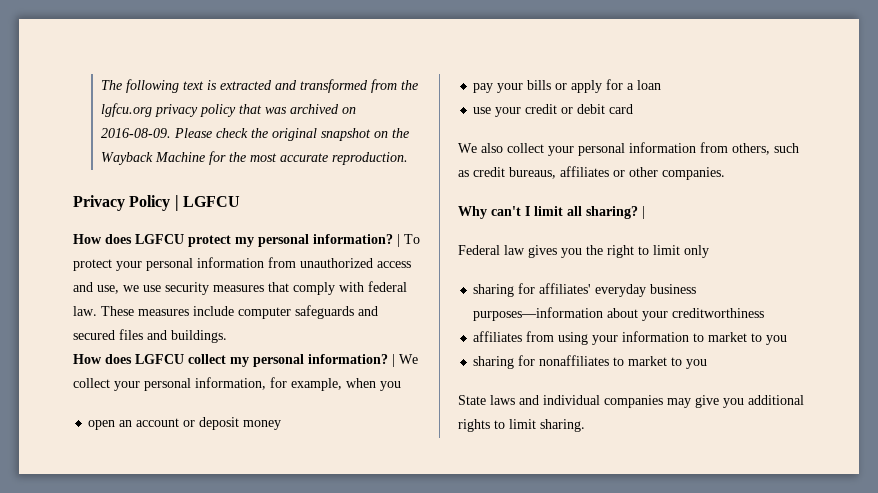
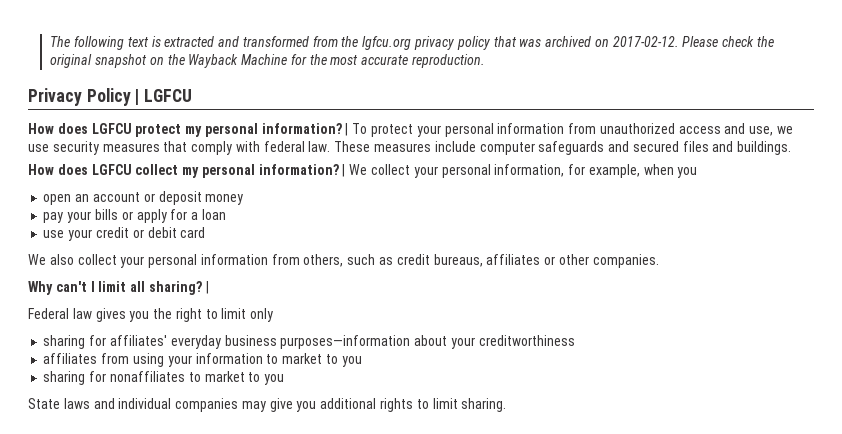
[100,128,171,138] 2016-08-09. -> [612,36,679,47] 2017-02-12.

